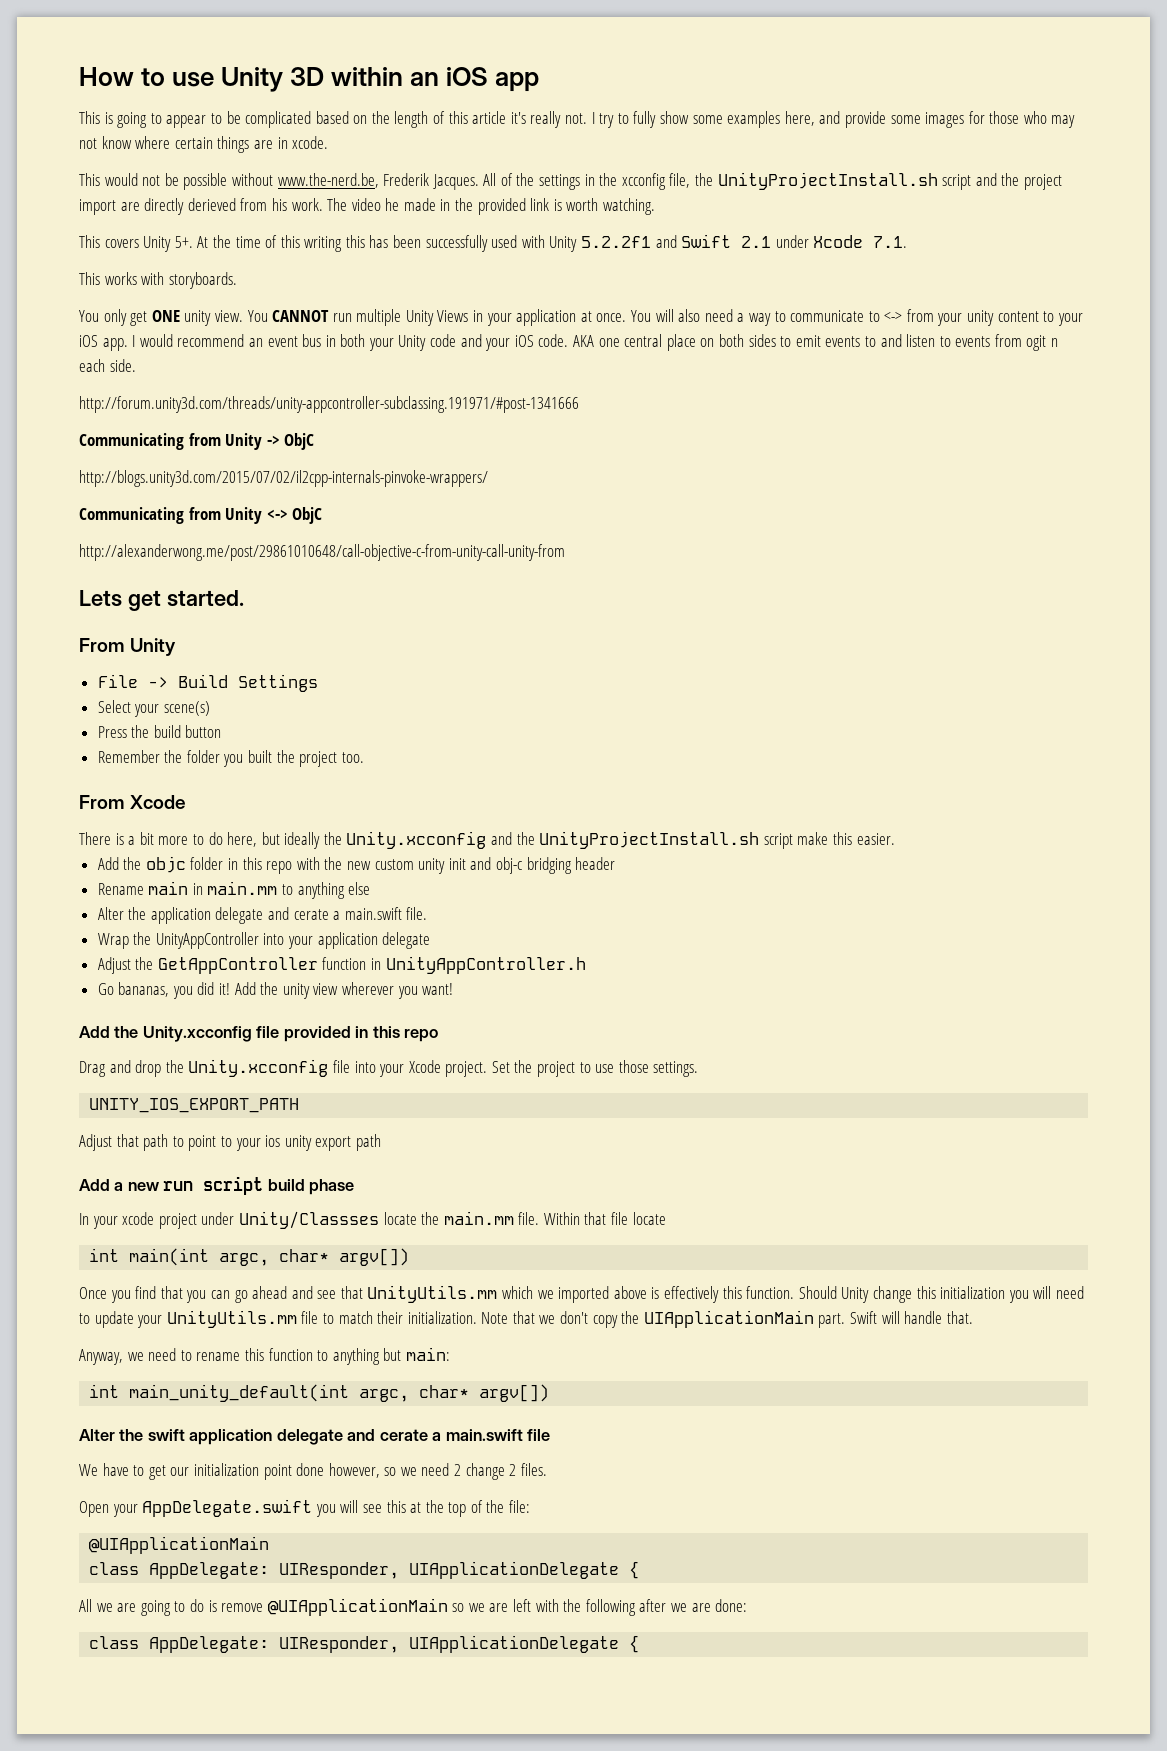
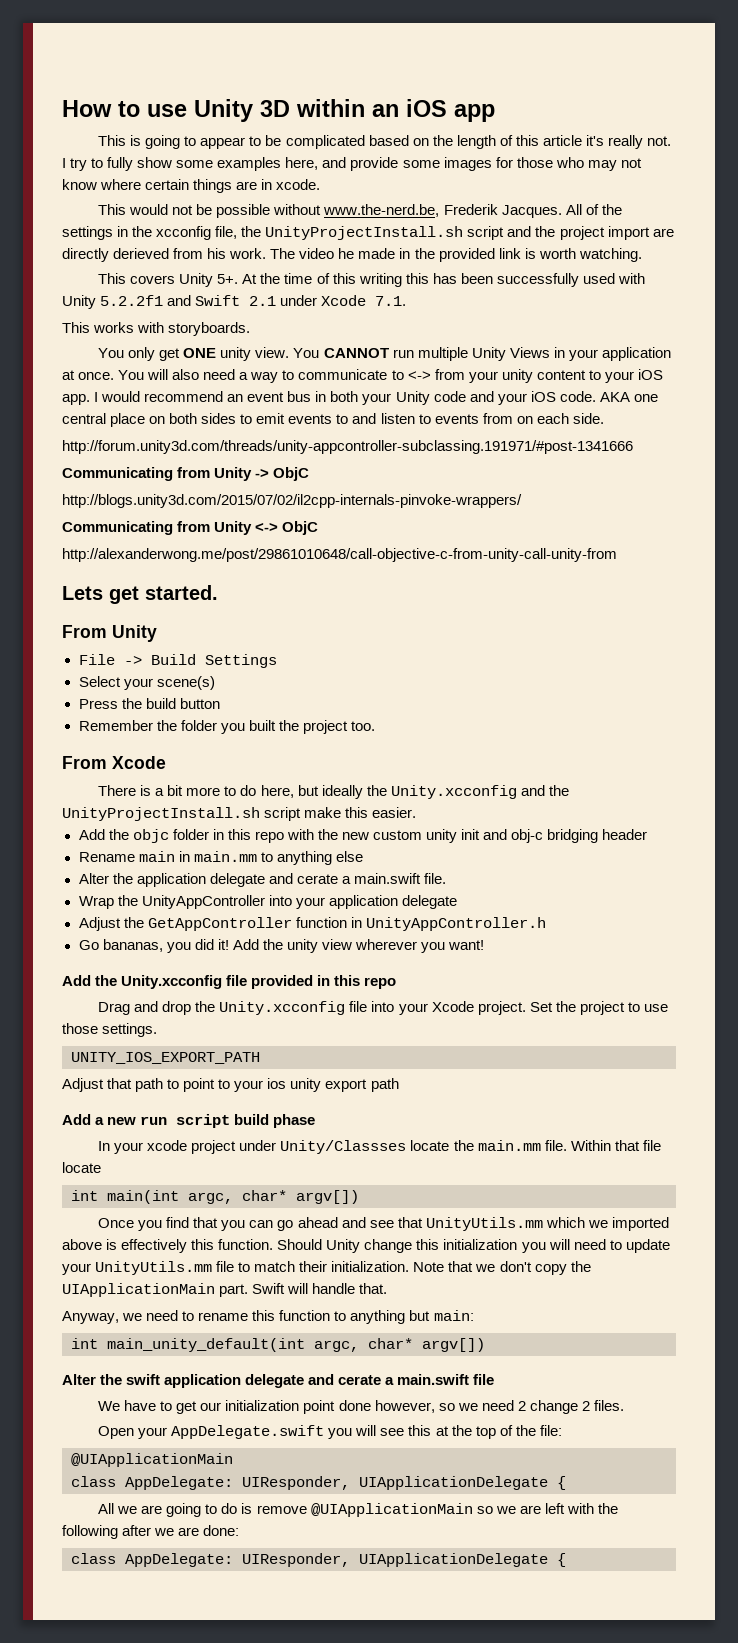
[1026,335,1059,351] ogit n -> [516,416,533,424] on

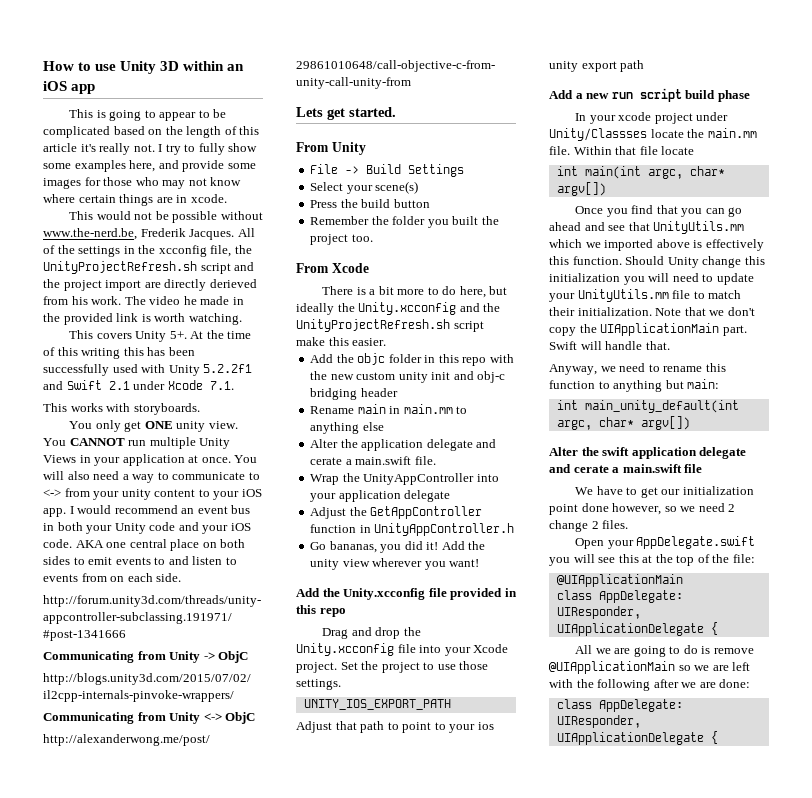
[265,226,464,240] UnityProjectInstall.sh -> [43,261,197,274] UnityProjectRefresh.sh
[62,807,260,821] UnityProjectInstall.sh -> [296,319,450,332] UnityProjectRefresh.sh

